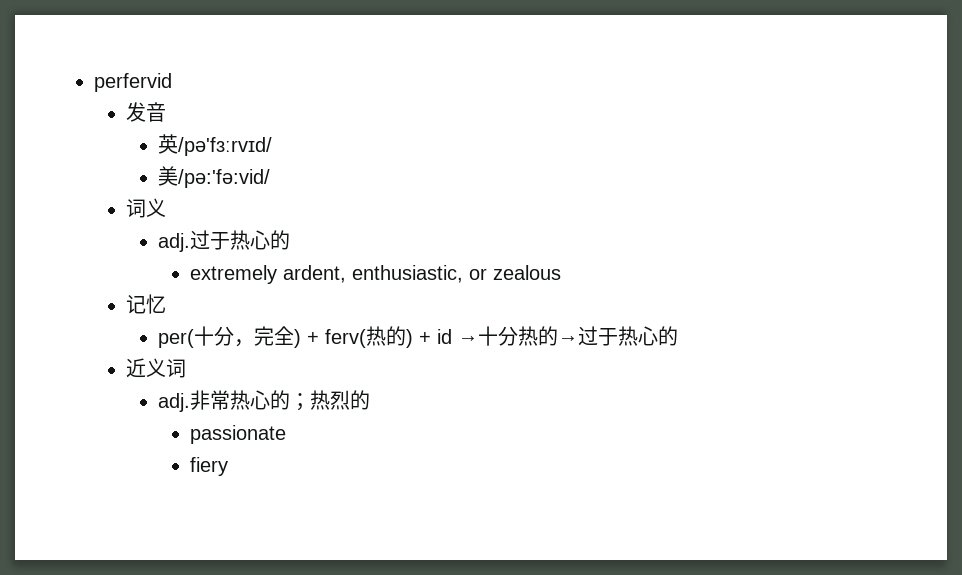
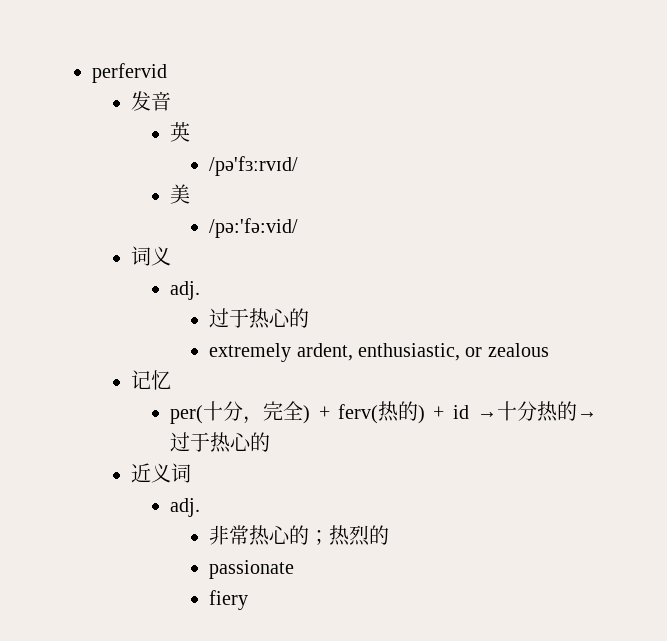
(178, 144) none -> (191, 132) //
(178, 176) none -> (191, 194) //
(190, 242) none -> (201, 290) //
(190, 402) none -> (201, 507) //

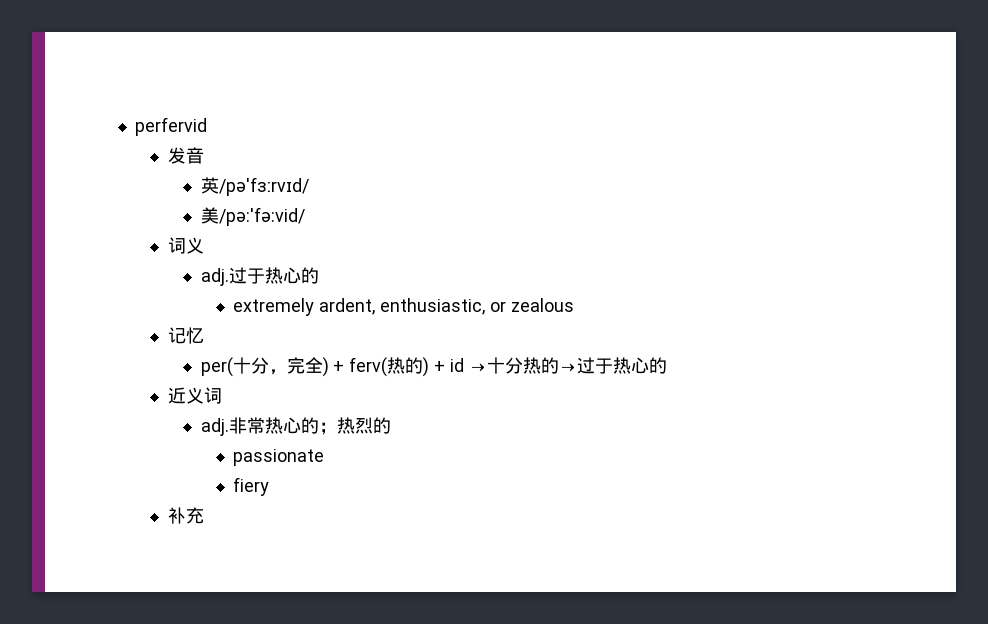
(191, 132) // -> (219, 185) none
(191, 194) // -> (219, 215) none
(201, 290) // -> (229, 277) none
(201, 507) // -> (229, 427) none
(249, 600) none -> [167,507,204,524] // 补充

